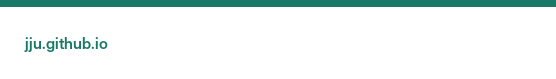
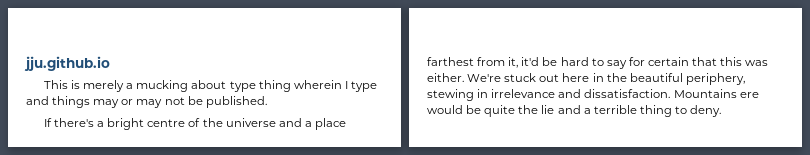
(108, 44) none -> [43,80,378,92] [26,96,267,108] [43,118,347,130] [427,57,769,69] [427,73,745,85] [427,89,759,101] [427,105,722,117] // This is merely a mucking about type thing wherein I type and things may or may not be published. // If there's a bright centre of the universe and a place farthest from it, it'd be hard to say for certain that this was either. We're stuck out here in the beautiful periphery, stewing in irrelevance and dissatisfaction. Mountains ere would be quite the lie and a terrible thing to deny.

